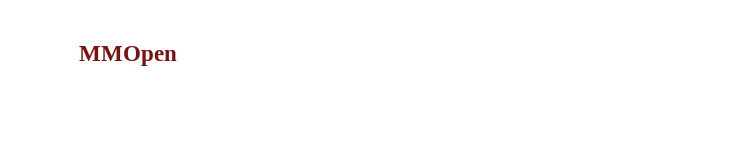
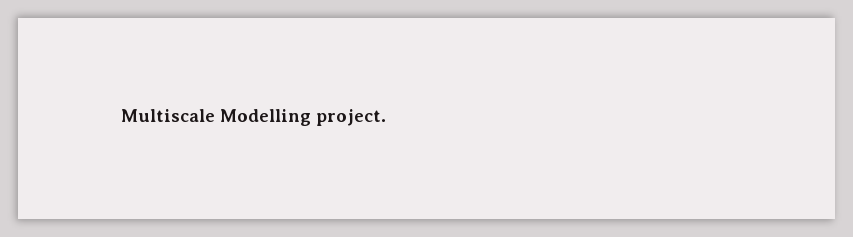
[79,46,177,66] MMOpen -> [121,109,386,126] Multiscale Modelling project.

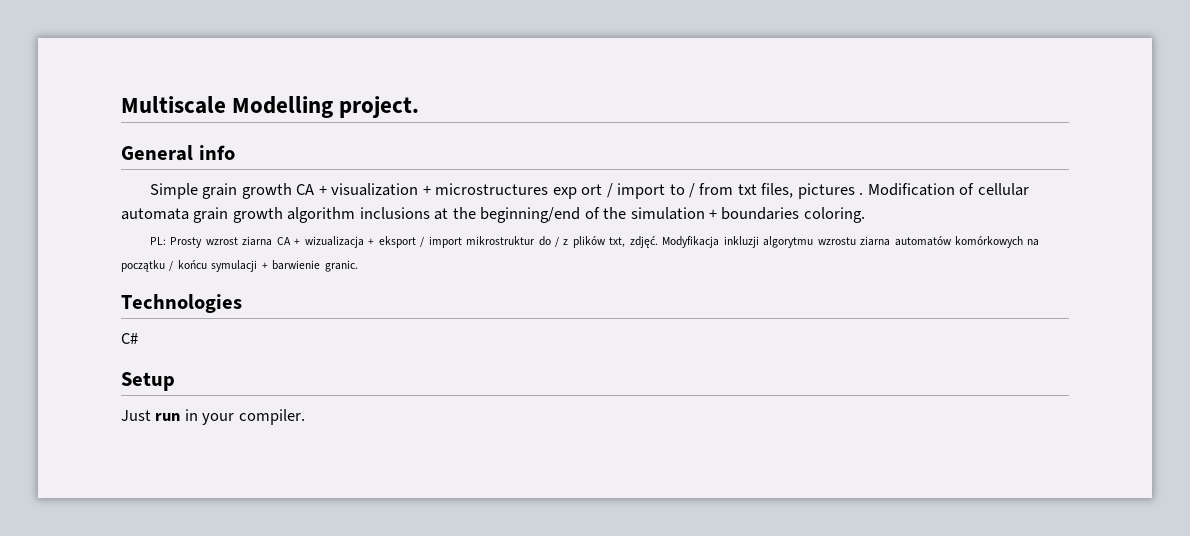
(386, 117) none -> [121,145,235,161] [150,183,1029,199] [121,207,865,223] [150,236,1040,248] [121,260,358,272] [121,294,242,313] [121,333,138,344] [121,372,175,391] [121,409,305,425] // General info // Simple grain growth CA + visualization + microstructures exp ort / import to / from txt files, pictures . Modification of cellular automata grain growth algorithm inclusions at the beginning/end of the simulation + boundaries coloring. // PL: Prosty wzrost ziarna CA + wizualizacja + eksport / import mikrostruktur do / z plików txt, zdjęć. Modyfikacja inkluzji algorytmu wzrostu ziarna automatów komórkowych na początku / końcu symulacji + barwienie granic. // Technologies // C# // Setup // Just run in your compiler.

